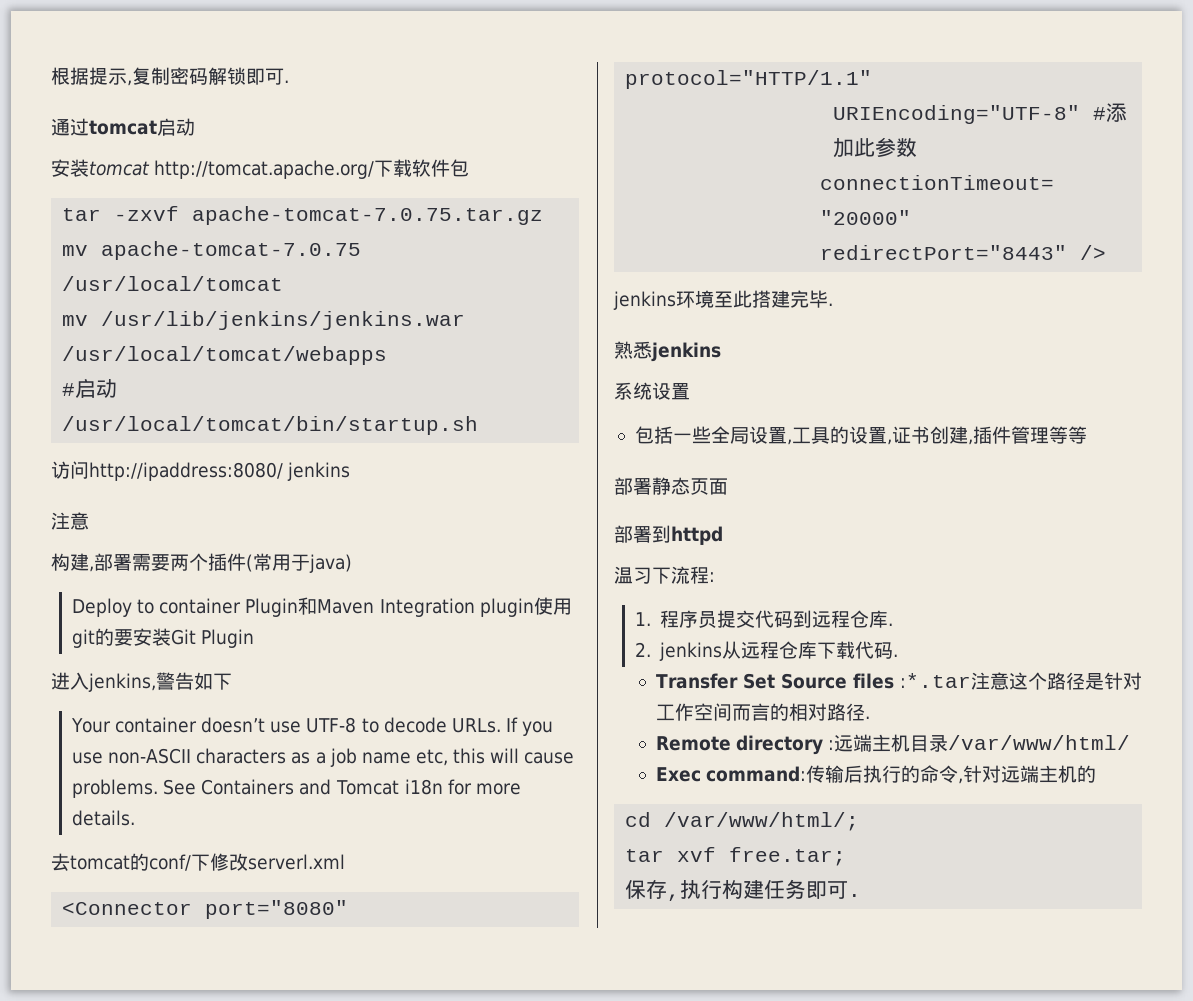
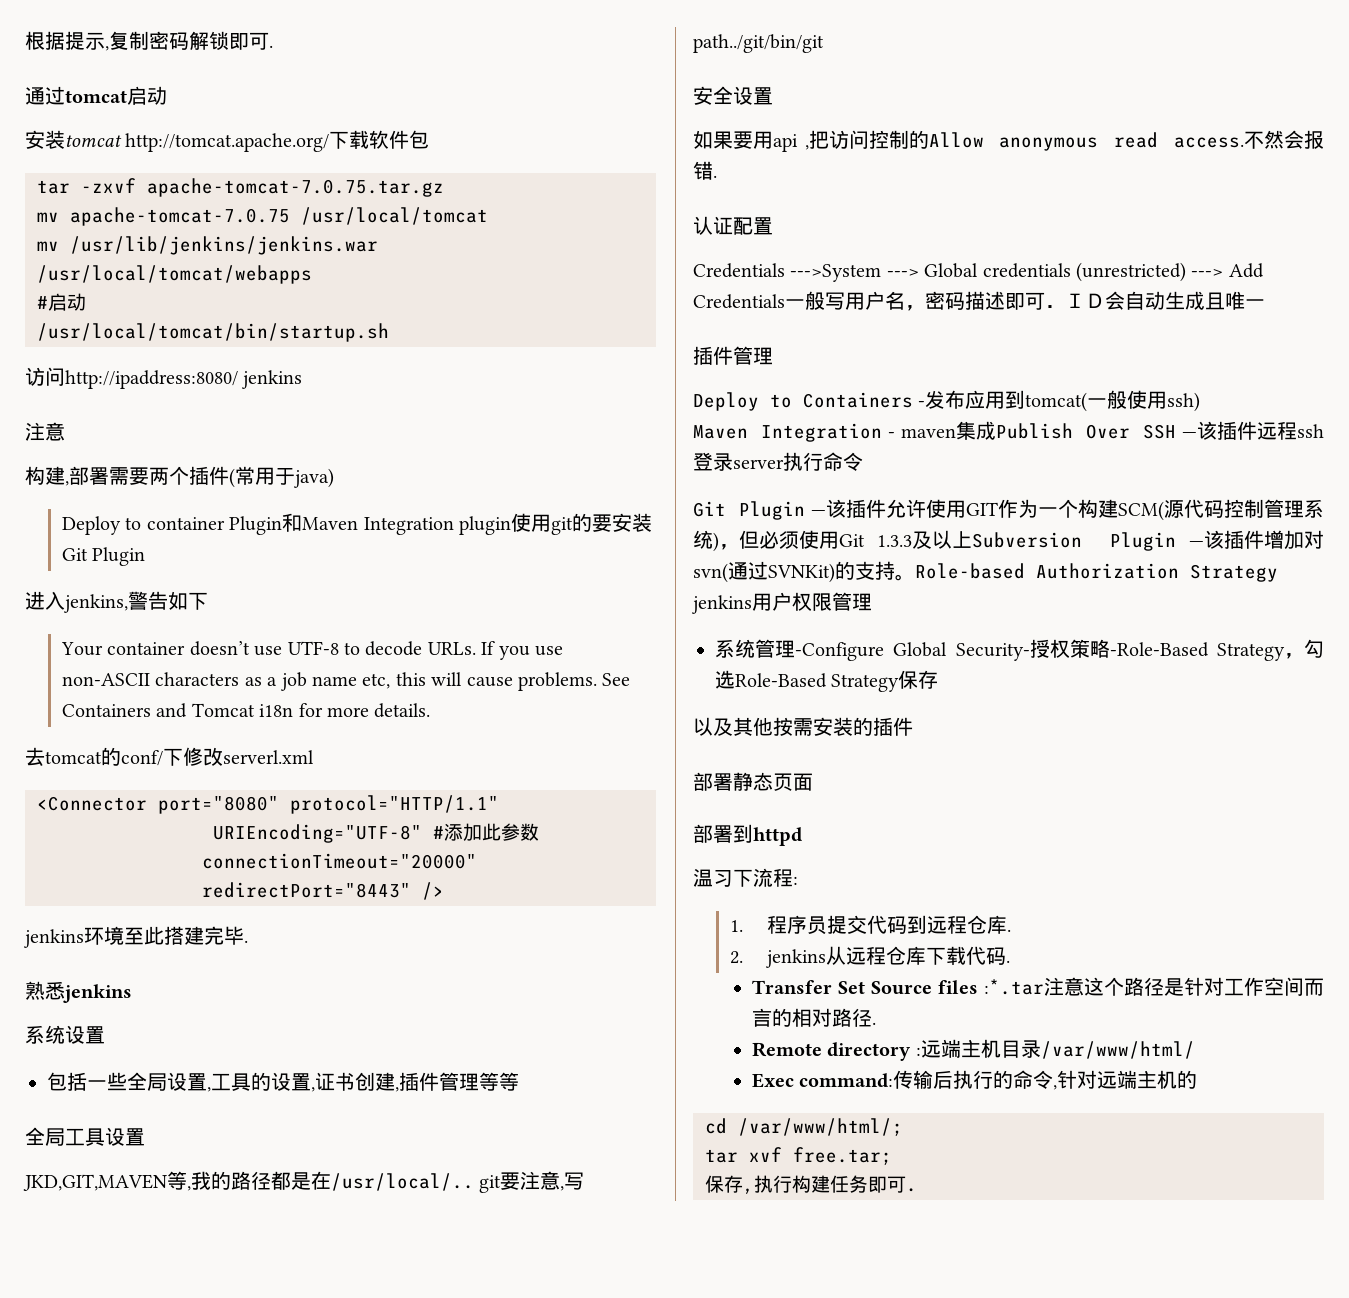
(1087, 435) none -> [25,1127,145,1146] [23,1171,585,1193] [693,34,824,53] [693,86,773,105] [693,130,1324,152] [693,161,717,180] [693,216,773,235] [693,262,1264,282] [693,291,1265,311] [693,346,773,365] [693,390,1201,412] [693,421,1324,442] [693,452,863,471] [693,499,1324,521] [693,530,1324,552] [693,561,1278,583] [692,592,872,614] [715,639,1324,661] [715,670,939,692] [693,717,913,736] // 全局工具设置 // JKD,GIT,MAVEN等,我的路径都是在/usr/local/.. git要注意,写path../git/bin/git // 安全设置 // 如果要用api ,把访问控制的Allow anonymous read access.不然会报错. // 认证配置 // Credentials --->System ---> Global credentials (unrestricted) ---> Add Credentials一般写用户名，密码描述即可．ＩＤ会自动生成且唯一 // 插件管理 // Deploy to Containers -发布应用到tomcat(一般使用ssh) // Maven Integration - maven集成Publish Over SSH —该插件远程ssh登录server执行命令 // Git Plugin —该插件允许使用GIT作为一个构建SCM(源代码控制管理系统)，但必须使用Git 1.3.3及以上Subversion Plugin —该插件增加对svn(通过SVNKit)的支持。Role-based Authorization Strategy jenkins用户权限管理 // 系统管理-Configure Global Security-授权策略-Role-Based Strategy，勾选Role-Based Strategy保存 // 以及其他按需安装的插件

